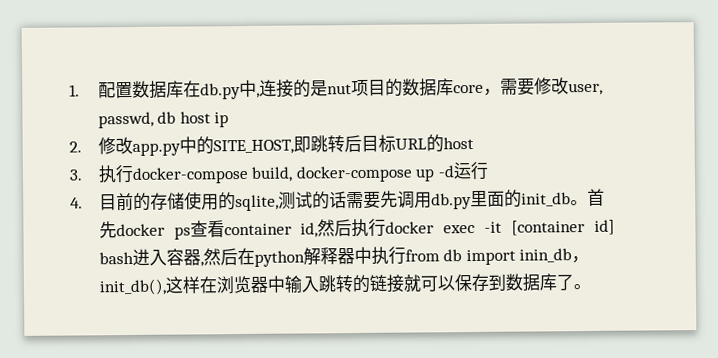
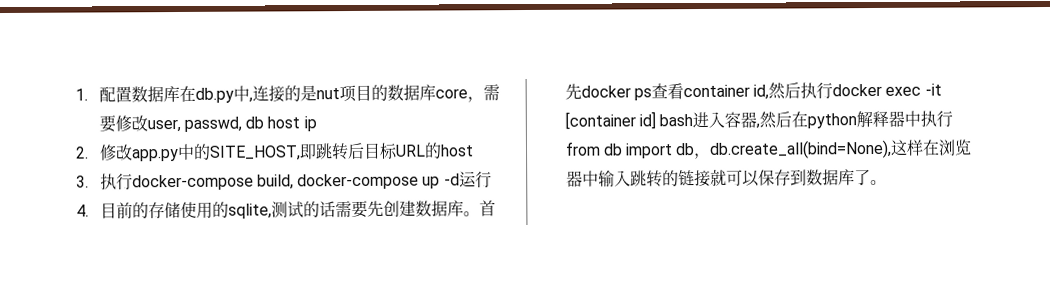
[396,189,571,210] 调用db.py里面的init_db -> [382,200,464,217] 创建数据库
[519,248,590,264] [98,278,167,296] inin_db，init_db(), -> [675,139,893,160] db，db.create_all(bind=None),

